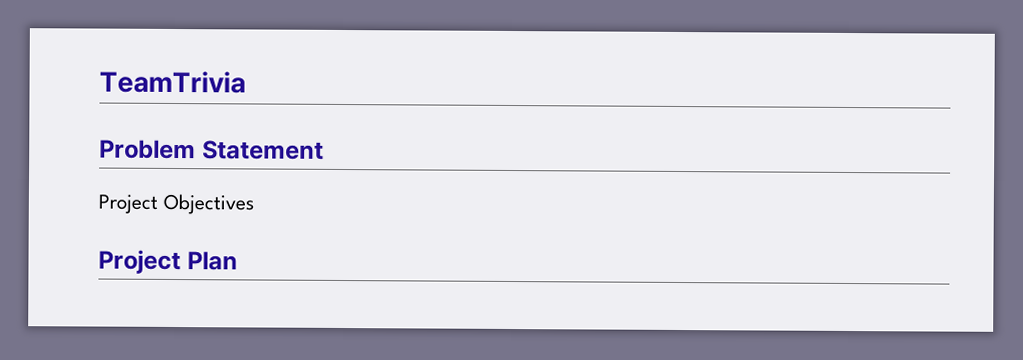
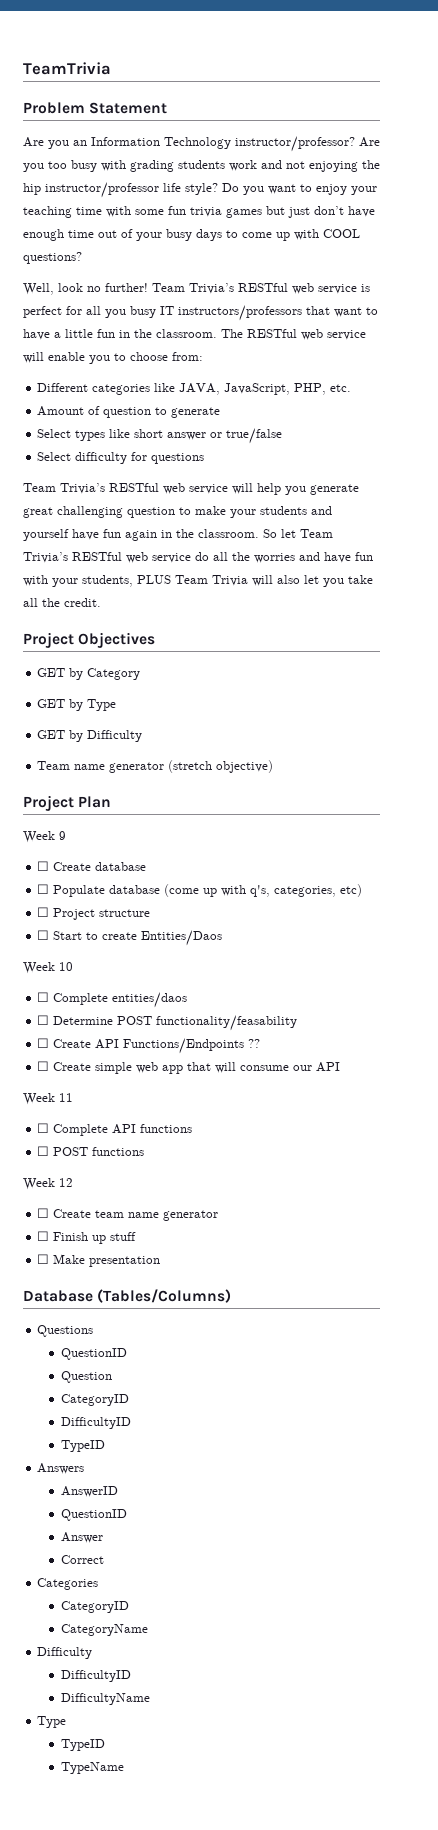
[98,193,254,215] [98,249,238,275] Project Objectives // Project Plan -> [23,136,380,152] [23,160,380,172] [23,182,377,198] [23,206,375,218] [23,229,360,241] [23,252,82,264] [23,283,370,295] [23,305,378,321] [23,329,366,340] [23,352,203,364] [37,383,352,395] [37,406,221,418] [37,428,283,444] [37,452,205,464] [23,483,359,495] [23,506,332,518] [23,529,333,541] [23,552,373,563] [23,575,373,587] [23,598,101,607] [23,632,156,648] [37,668,141,680] [37,699,117,711] [37,730,143,742] [37,760,274,773] [23,795,112,811] [23,831,66,843] [37,861,147,871] [37,884,363,897] [37,907,151,920] [37,930,223,946] [23,962,73,974] [37,992,188,1008] [37,1015,298,1031] [37,1038,261,1054] [37,1061,341,1074] [23,1093,73,1105] [37,1123,193,1136] [37,1146,145,1156] [23,1178,73,1190] [37,1208,219,1221] [37,1231,137,1244] [37,1254,161,1267] [23,1289,232,1303] [37,1325,94,1337] [60,1348,127,1360] [60,1371,112,1383] [60,1394,129,1406] [60,1417,131,1429] [60,1440,105,1452] [37,1463,85,1474] [60,1486,118,1497] [60,1509,127,1521] [60,1532,103,1543] [60,1555,104,1564] [37,1578,99,1590] [60,1601,129,1613] [60,1624,148,1636] [37,1647,93,1659] [60,1670,131,1682] [60,1693,150,1705] [37,1716,67,1728] [60,1739,105,1751] [60,1762,124,1774] Are you an Information Technology instructor/professor? Are you too busy with grading students work and not enjoying the hip instructor/professor life style? Do you want to enjoy your teaching time with some fun trivia games but just don’t have enough time out of your busy days to come up with COOL questions? // Well, look no further! Team Trivia’s RESTful web service is perfect for all you busy IT instructors/professors that want to have a little fun in the classroom. The RESTful web service will enable you to choose from: // Different categories like JAVA, JavaScript, PHP, etc. // Amount of question to generate // Select types like short answer or true/false // Select difficulty for questions // Team Trivia’s RESTful web service will help you generate great challenging question to make your students and yourself have fun again in the classroom. So let Team Trivia’s RESTful web service do all the worries and have fun with your students, PLUS Team Trivia will also let you take all the credit. // Project Objectives // GET by Category // GET by Type // GET by Difficulty // Team name generator (stretch objective) // Project Plan // Week 9 // ☐ Create database // ☐ Populate database (come up with q's, categories, etc) // ☐ Project structure // ☐ Start to create Entities/Daos // Week 10 // ☐ Complete entities/daos // ☐ Determine POST functionality/feasability // ☐ Create API Functions/Endpoints ?? // ☐ Create simple web app that will consume our API // Week 11 // ☐ Complete API functions // ☐ POST functions // Week 12 // ☐ Create team name generator // ☐ Finish up stuff // ☐ Make presentation // Database (Tables/Columns) // Questions // QuestionID // Question // CategoryID // DifficultyID // TypeID // Answers // AnswerID // QuestionID // Answer // Correct // Categories // CategoryID // CategoryName // Difficulty // DifficultyID // DifficultyName // Type // TypeID // TypeName

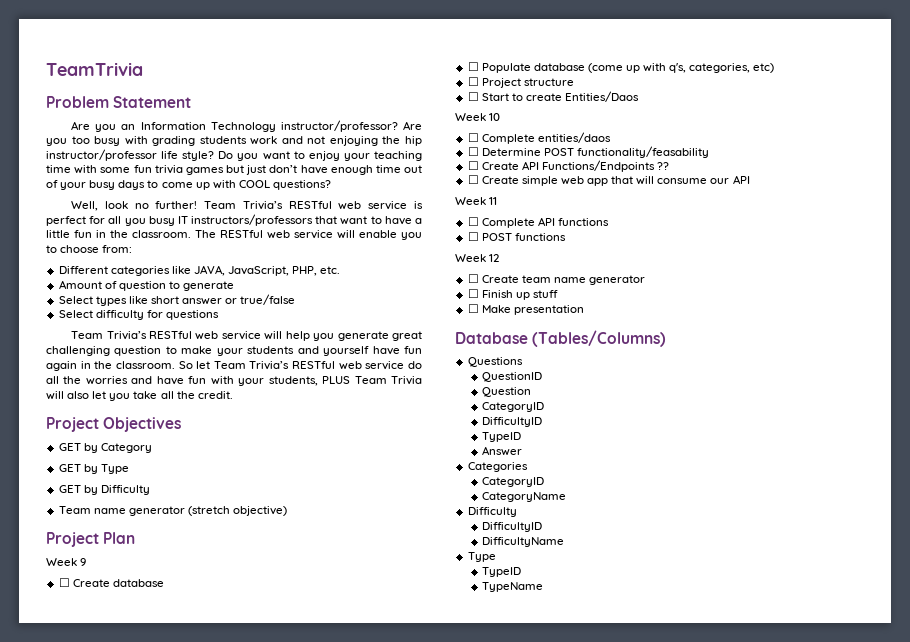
[37,1463,85,1474] [60,1486,118,1497] [60,1509,127,1521] // Answers // AnswerID // QuestionID -> (522, 437) none
[60,1555,104,1564] // Correct -> (523, 451) none

